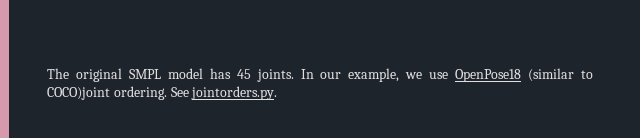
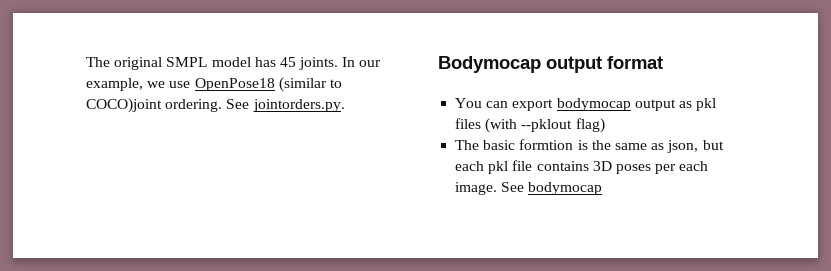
(278, 93) none -> [438,56,663,73] [455,98,717,111] [455,118,605,133] [455,139,724,153] [455,160,709,174] [455,182,603,195] // Bodymocap output format // You can export bodymocap output as pkl files (with --pklout flag) // The basic formtion is the same as json, but each pkl file contains 3D poses per each image. See bodymocap

